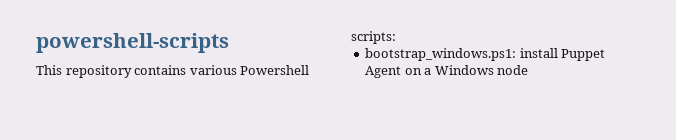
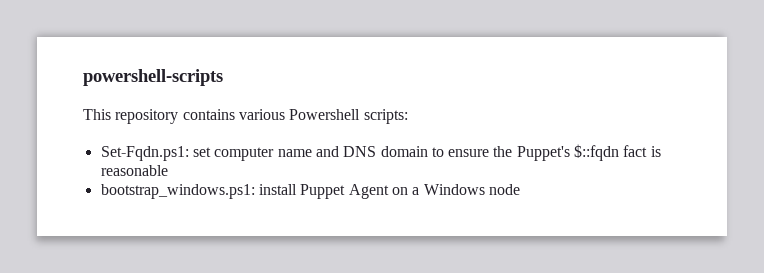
(396, 37) none -> [100,144,661,161] [100,165,168,176] // Set-Fqdn.ps1: set computer name and DNS domain to ensure the Puppet's $::fqdn fact is reasonable

